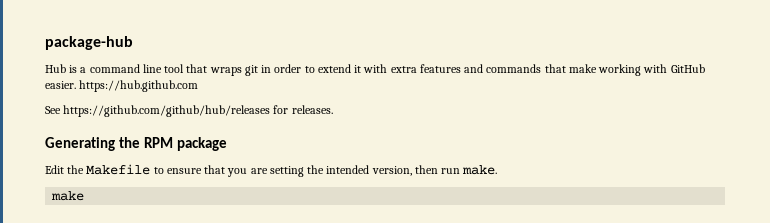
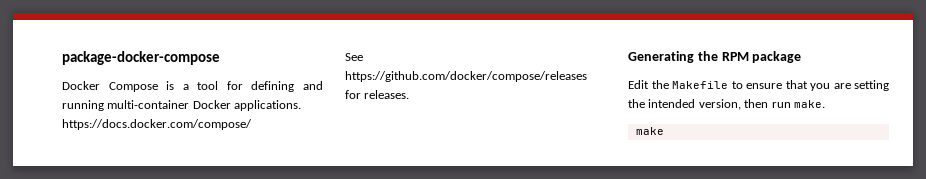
[45,36,133,50] [45,64,705,76] [45,80,199,92] package-hub // Hub is a command line tool that wraps git in order to extend it with extra features and commands that make working with GitHub easier. https://hub.github.com -> [62,51,220,65] [62,81,323,92] [62,100,302,111] [62,119,252,130] package-docker-compose // Docker Compose is a tool for defining and running multi-container Docker applications. https://docs.docker.com/compose/
[63,105,271,117] https://github.com/github/hub/releases -> [345,71,587,82] https://github.com/docker/compose/releases

